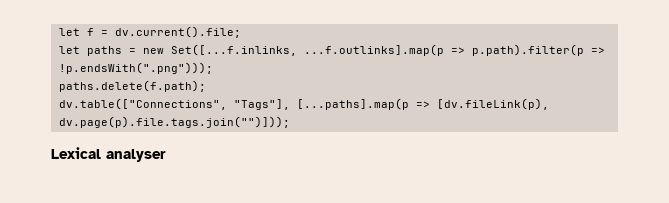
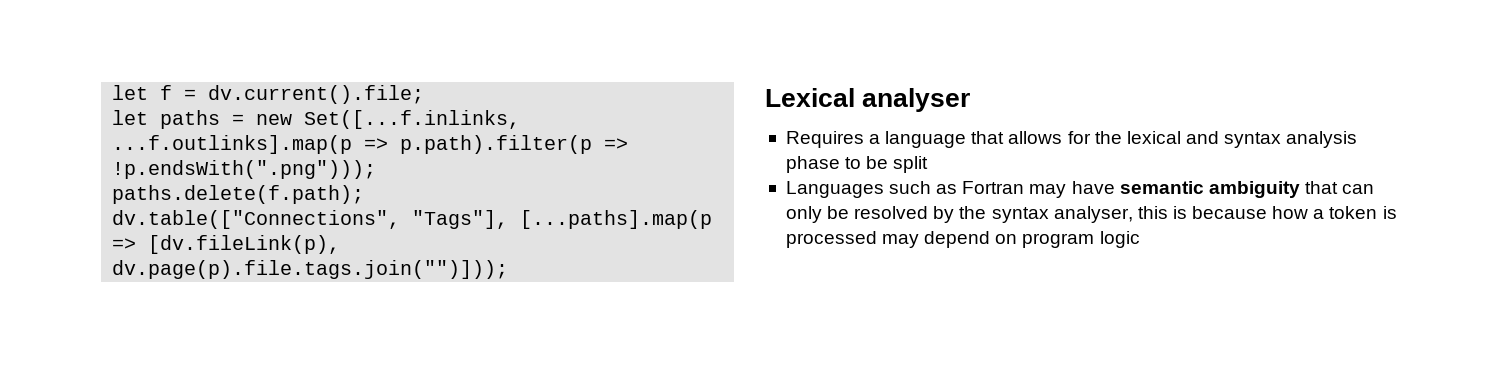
(166, 155) none -> [785,131,1358,148] [785,156,929,173] [785,181,1375,198] [785,206,1397,223] [785,231,1140,248] // Requires a language that allows for the lexical and syntax analysis phase to be split // Languages such as Fortran may have semantic ambiguity that can only be resolved by the syntax analyser, this is because how a token is processed may depend on program logic

